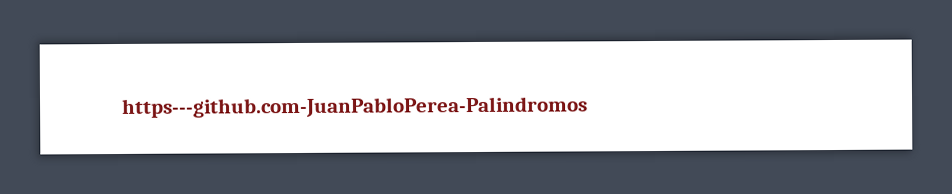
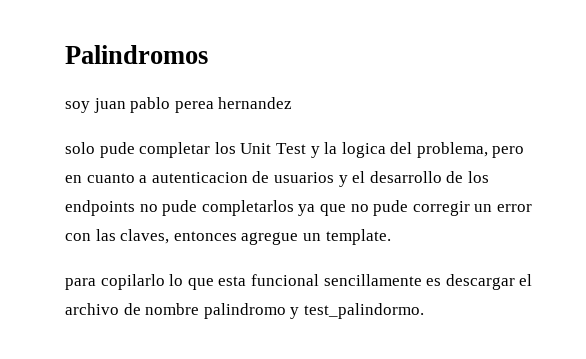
[122,96,588,118] https---github.com-JuanPabloPerea-Palindromos -> [65,45,208,64] [65,97,293,113] [65,142,525,158] [65,171,489,187] [65,200,532,216] [65,229,391,245] [65,274,533,290] [65,303,424,319] Palindromos // soy juan pablo perea hernandez // solo pude completar los Unit Test y la logica del problema, pero en cuanto a autenticacion de usuarios y el desarrollo de los endpoints no pude completarlos ya que no pude corregir un error con las claves, entonces agregue un template. // para copilarlo lo que esta funcional sencillamente es descargar el archivo de nombre palindromo y test_palindormo.

